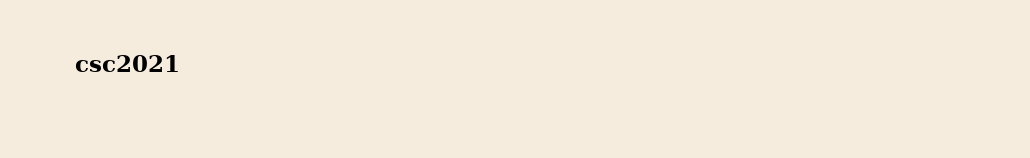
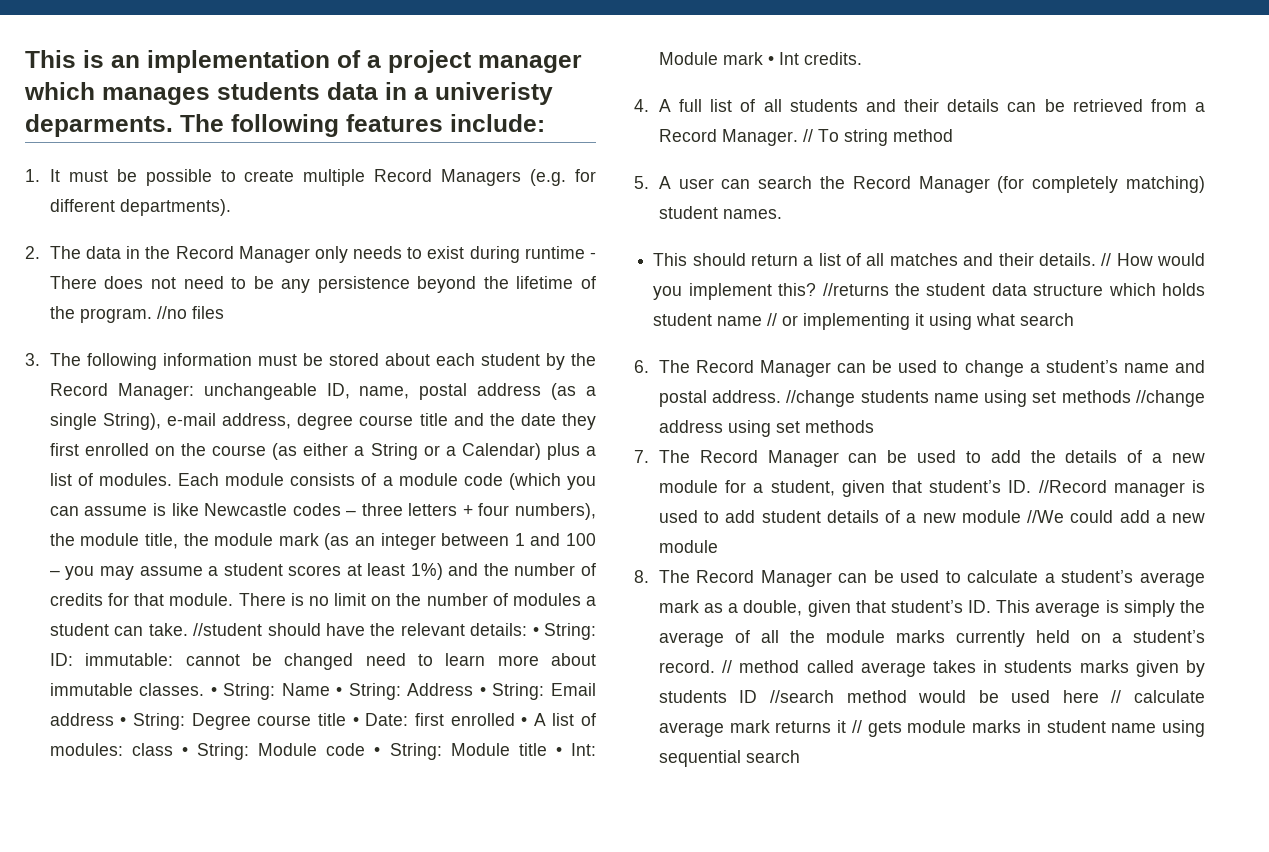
[75,55,180,72] csc2021 -> [25,50,582,73] [24,82,553,105] [25,114,545,137] [25,169,596,186] [49,199,231,216] [25,246,596,263] [49,276,596,293] [49,306,224,323] [25,353,596,370] [49,383,596,400] [49,413,596,430] [49,443,596,460] [49,473,596,490] [49,503,596,520] [49,533,596,550] [49,563,596,580] [49,593,596,606] [49,623,596,640] [49,653,596,670] [49,683,596,700] [49,713,596,730] [49,743,596,760] [658,52,862,65] [634,99,1205,112] [658,129,953,146] [634,176,1205,193] [658,206,782,219] [653,253,1205,266] [653,283,1205,300] [653,313,1075,330] [634,360,1205,377] [658,390,1205,407] [658,420,874,437] [634,450,1205,467] [658,480,1205,497] [658,510,1206,523] [658,540,718,553] [634,570,1205,587] [658,600,1205,617] [658,630,1205,647] [658,660,1205,677] [658,690,1205,703] [658,720,1205,737] [658,750,800,767] This is an implementation of a project manager which manages students data in a univeristy deparments. The following features include: // 1. It must be possible to create multiple Record Managers (e.g. for different departments). // 2. The data in the Record Manager only needs to exist during runtime - There does not need to be any persistence beyond the lifetime of the program. //no files // 3. The following information must be stored about each student by the Record Manager: unchangeable ID, name, postal address (as a single String), e-mail address, degree course title and the date they first enrolled on the course (as either a String or a Calendar) plus a list of modules. Each module consists of a module code (which you can assume is like Newcastle codes – three letters + four numbers), the module title, the module mark (as an integer between 1 and 100 – you may assume a student scores at least 1%) and the number of credits for that module. There is no limit on the number of modules a student can take. //student should have the relevant details: • String: ID: immutable: cannot be changed need to learn more about immutable classes. • String: Name • String: Address • String: Email address • String: Degree course title • Date: first enrolled • A list of modules: class • String: Module code • String: Module title • Int: Module mark • Int credits. // 4. A full list of all students and their details can be retrieved from a Record Manager. // To string method // 5. A user can search the Record Manager (for completely matching) student names. // This should return a list of all matches and their details. // How would you implement this? //returns the student data structure which holds student name // or implementing it using what search // 6. The Record Manager can be used to change a student’s name and postal address. //change students name using set methods //change address using set methods // 7. The Record Manager can be used to add the details of a new module for a student, given that student’s ID. //Record manager is used to add student details of a new module //We could add a new module // 8. The Record Manager can be used to calculate a student’s average mark as a double, given that student’s ID. This average is simply the average of all the module marks currently held on a student’s record. // method called average takes in students marks given by students ID //search method would be used here // calculate average mark returns it // gets module marks in student name using sequential search

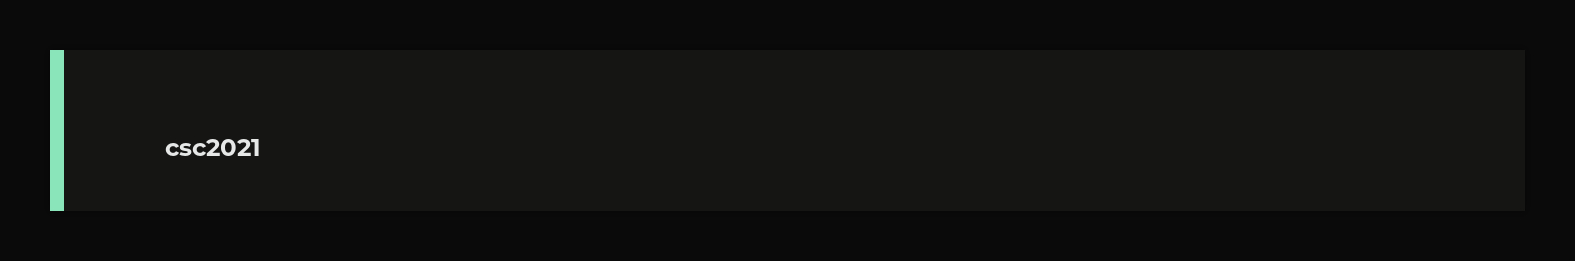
[25,50,582,73] [24,82,553,105] [25,114,545,137] [25,169,596,186] [49,199,231,216] [25,246,596,263] [49,276,596,293] [49,306,224,323] [25,353,596,370] [49,383,596,400] [49,413,596,430] [49,443,596,460] [49,473,596,490] [49,503,596,520] [49,533,596,550] [49,563,596,580] [49,593,596,606] [49,623,596,640] [49,653,596,670] [49,683,596,700] [49,713,596,730] [49,743,596,760] [658,52,862,65] [634,99,1205,112] [658,129,953,146] [634,176,1205,193] [658,206,782,219] [653,253,1205,266] [653,283,1205,300] [653,313,1075,330] [634,360,1205,377] [658,390,1205,407] [658,420,874,437] [634,450,1205,467] [658,480,1205,497] [658,510,1206,523] [658,540,718,553] [634,570,1205,587] [658,600,1205,617] [658,630,1205,647] [658,660,1205,677] [658,690,1205,703] [658,720,1205,737] [658,750,800,767] This is an implementation of a project manager which manages students data in a univeristy deparments. The following features include: // 1. It must be possible to create multiple Record Managers (e.g. for different departments). // 2. The data in the Record Manager only needs to exist during runtime - There does not need to be any persistence beyond the lifetime of the program. //no files // 3. The following information must be stored about each student by the Record Manager: unchangeable ID, name, postal address (as a single String), e-mail address, degree course title and the date they first enrolled on the course (as either a String or a Calendar) plus a list of modules. Each module consists of a module code (which you can assume is like Newcastle codes – three letters + four numbers), the module title, the module mark (as an integer between 1 and 100 – you may assume a student scores at least 1%) and the number of credits for that module. There is no limit on the number of modules a student can take. //student should have the relevant details: • String: ID: immutable: cannot be changed need to learn more about immutable classes. • String: Name • String: Address • String: Email address • String: Degree course title • Date: first enrolled • A list of modules: class • String: Module code • String: Module title • Int: Module mark • Int credits. // 4. A full list of all students and their details can be retrieved from a Record Manager. // To string method // 5. A user can search the Record Manager (for completely matching) student names. // This should return a list of all matches and their details. // How would you implement this? //returns the student data structure which holds student name // or implementing it using what search // 6. The Record Manager can be used to change a student’s name and postal address. //change students name using set methods //change address using set methods // 7. The Record Manager can be used to add the details of a new module for a student, given that student’s ID. //Record manager is used to add student details of a new module //We could add a new module // 8. The Record Manager can be used to calculate a student’s average mark as a double, given that student’s ID. This average is simply the average of all the module marks currently held on a student’s record. // method called average takes in students marks given by students ID //search method would be used here // calculate average mark returns it // gets module marks in student name using sequential search -> [165,139,261,156] csc2021

